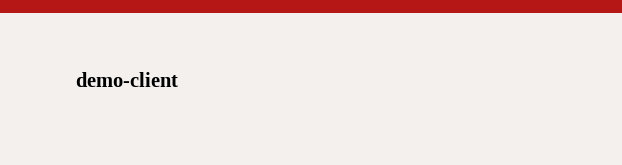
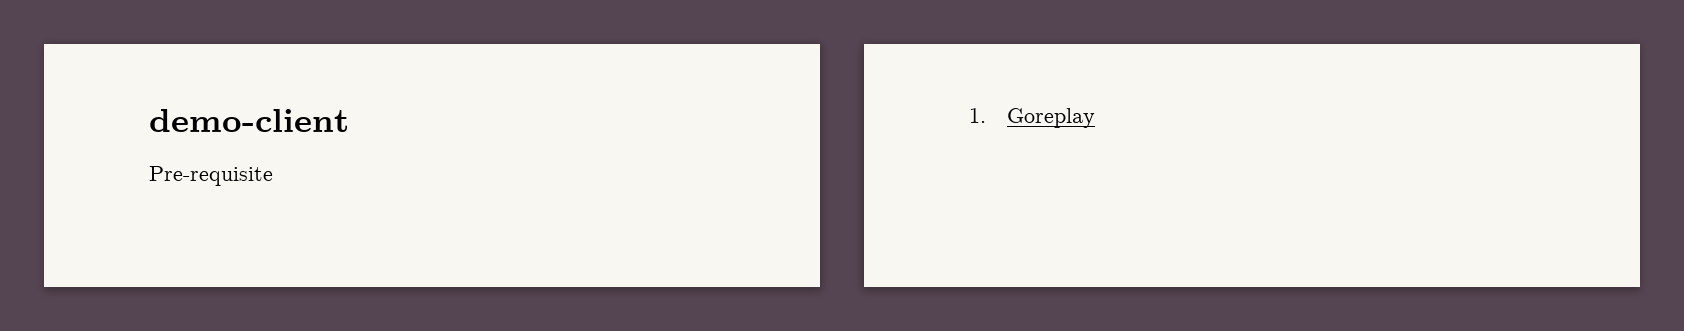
(178, 79) none -> [149,166,273,186] [969,108,1095,128] // Pre-requisite // 1. Goreplay

